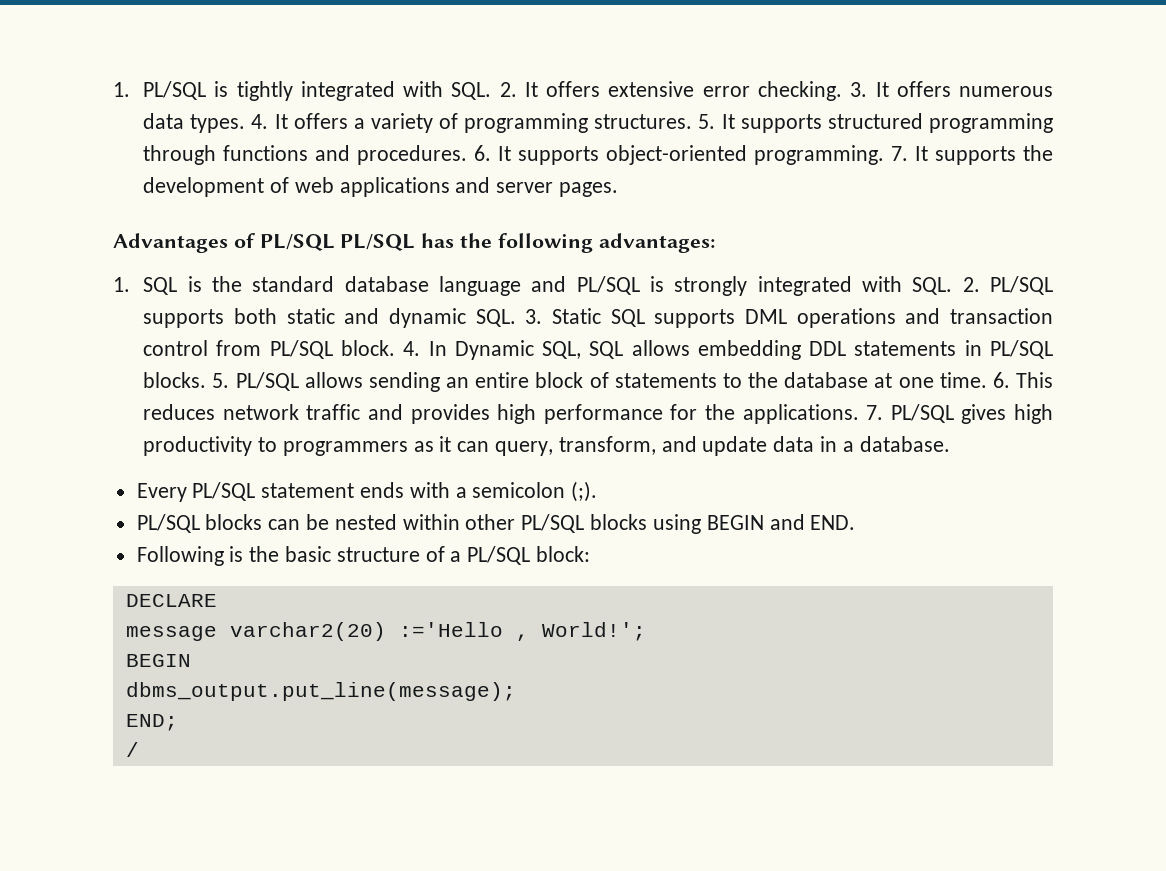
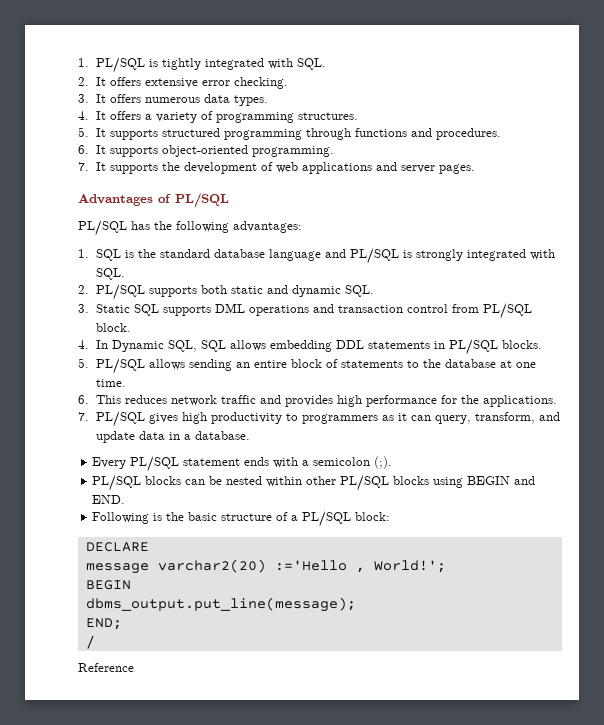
(492, 91) none -> (326, 64) //
(842, 91) none -> (288, 83) //
(246, 123) none -> (268, 100) //
(693, 121) none -> (358, 116) //
(468, 155) none -> (501, 134) //
(885, 155) none -> (334, 151) //
(335, 242) none -> (229, 200) //
(953, 286) none -> (125, 274) //
(516, 318) none -> (374, 291) //
(396, 348) none -> (131, 327) //
(207, 380) none -> (542, 344) //
(987, 380) none -> (126, 383) //
(859, 414) none -> (557, 401) //
(139, 749) none -> [78,663,134,672] // Reference

